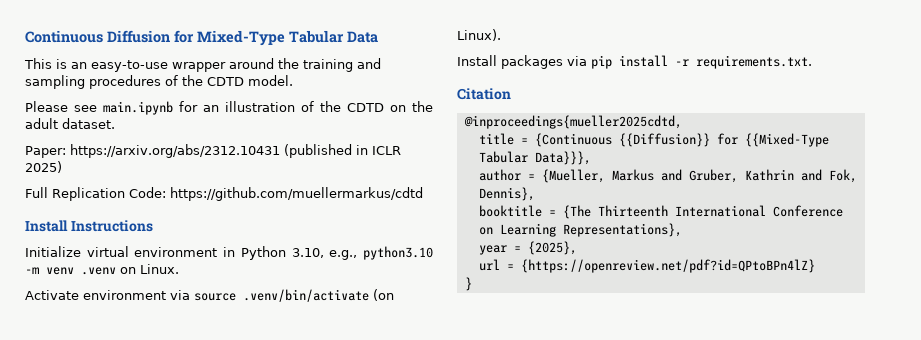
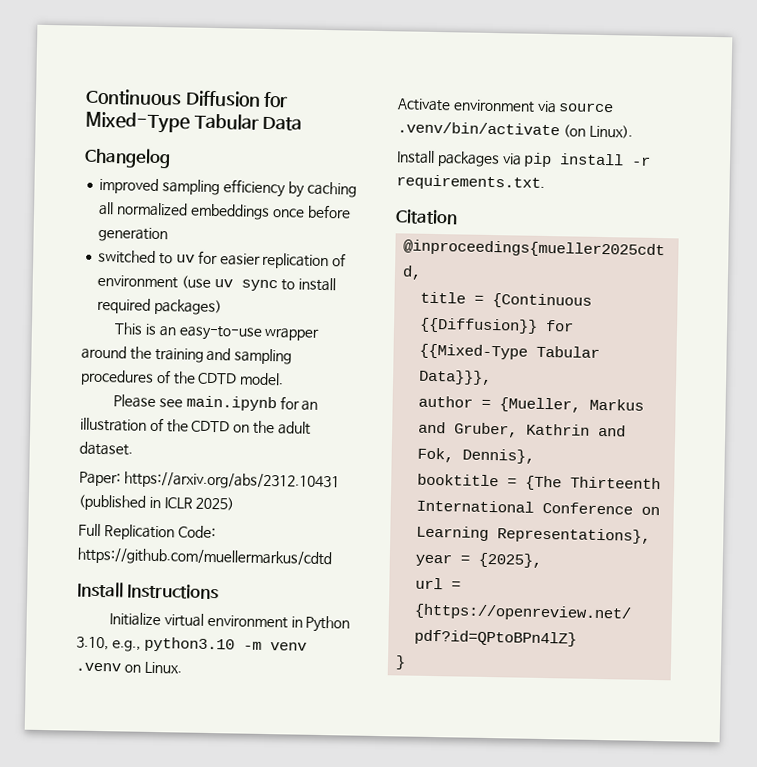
(378, 37) none -> [84,147,171,169] [99,177,357,198] [98,201,351,221] [98,226,169,243] [98,249,347,270] [97,274,336,292] [97,297,223,316] // Changelog // improved sampling efficiency by caching all normalized embeddings once before generation // switched to uv for easier replication of environment (use uv sync to install required packages)

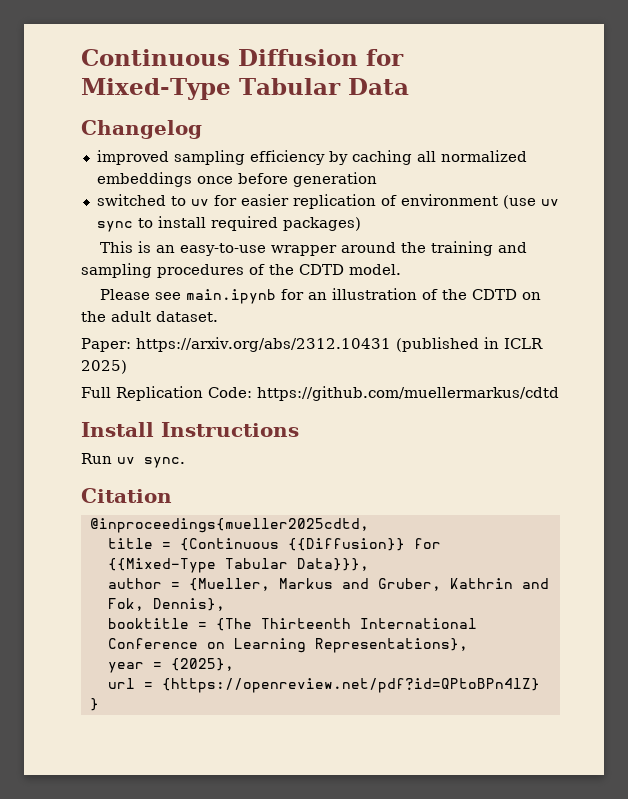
[109,612,351,633] [76,636,307,653] [75,661,182,674] [397,98,615,114] [397,121,633,139] [396,150,652,168] [396,174,545,191] Initialize virtual environment in Python 3.10, e.g., python3.10 -m venv .venv on Linux. // Activate environment via source .venv/bin/activate (on Linux). // Install packages via pip install -r requirements.txt. -> [81,453,185,468] Run uv sync.

